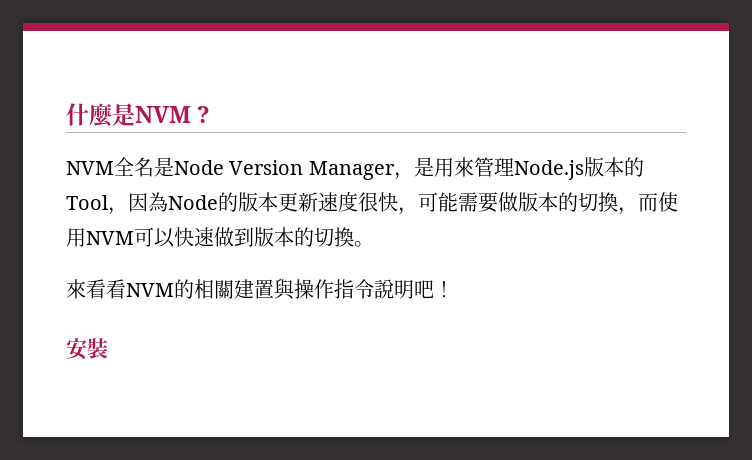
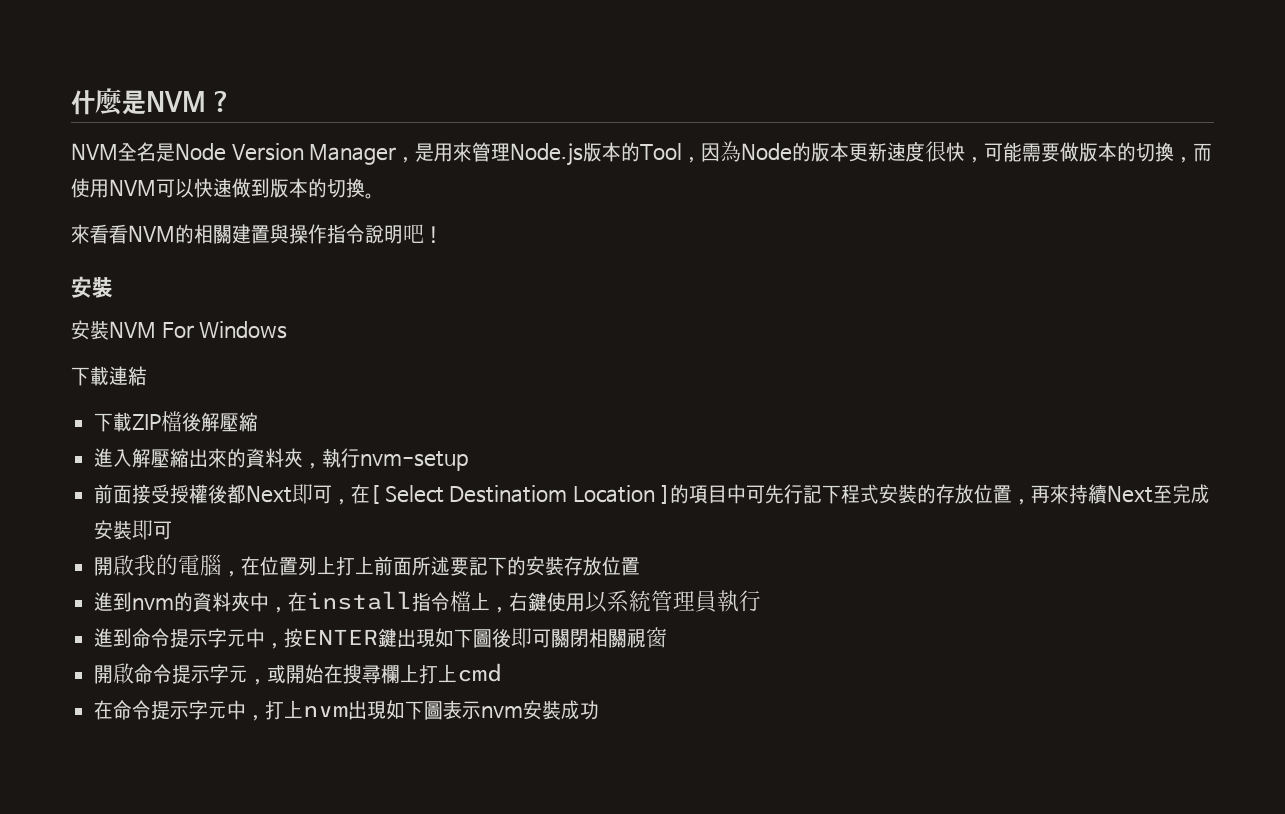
(108, 348) none -> [71,320,288,340] [71,366,147,386] [94,411,259,432] [94,448,469,471] [94,484,1210,505] [94,520,173,540] [94,554,641,577] [94,590,762,613] [94,627,668,649] [94,663,503,685] [94,700,600,721] // 安裝NVM For Windows // 下載連結 // 下載ZIP檔後解壓縮 // 進入解壓縮出來的資料夾，執行nvm-setup // 前面接受授權後都Next即可，在[ Select Destinatiom Location ]的項目中可先行記下程式安裝的存放位置，再來持續Next至完成安裝即可 // 開啟我的電腦，在位置列上打上前面所述要記下的安裝存放位置 // 進到nvm的資料夾中，在install指令檔上，右鍵使用以系統管理員執行 // 進到命令提示字元中，按ENTER鍵出現如下圖後即可關閉相關視窗 // 開啟命令提示字元，或開始在搜尋欄上打上cmd // 在命令提示字元中，打上nvm出現如下圖表示nvm安裝成功

